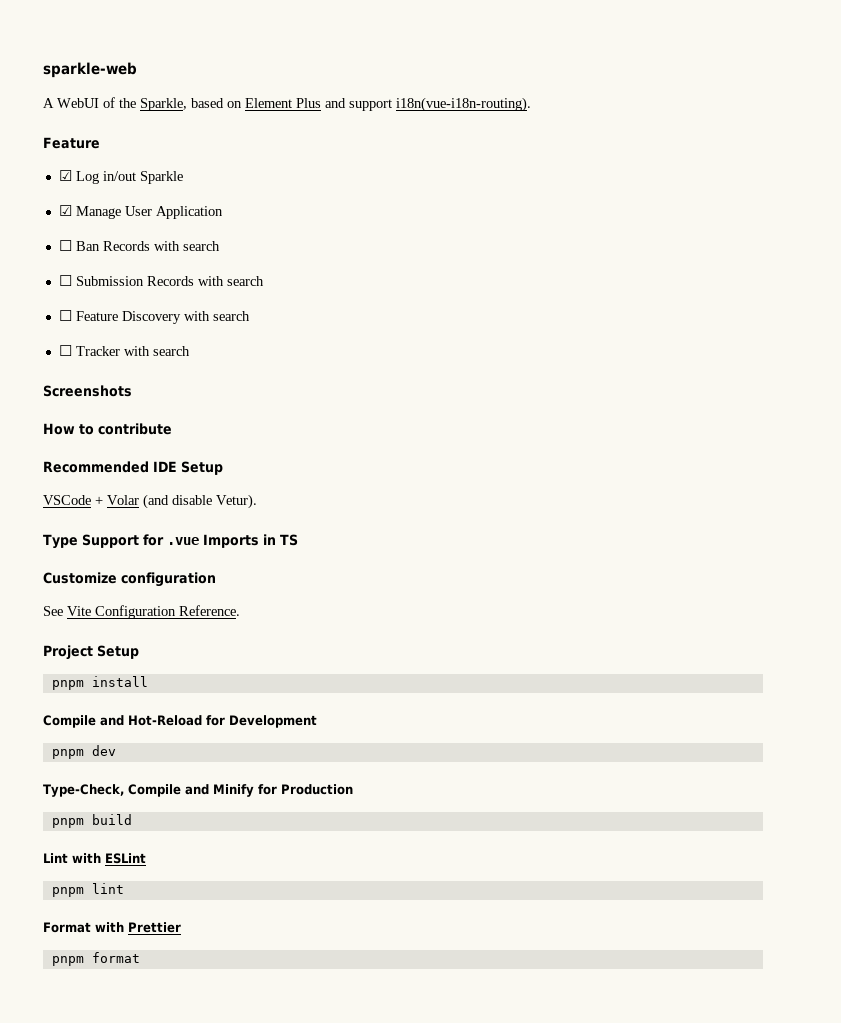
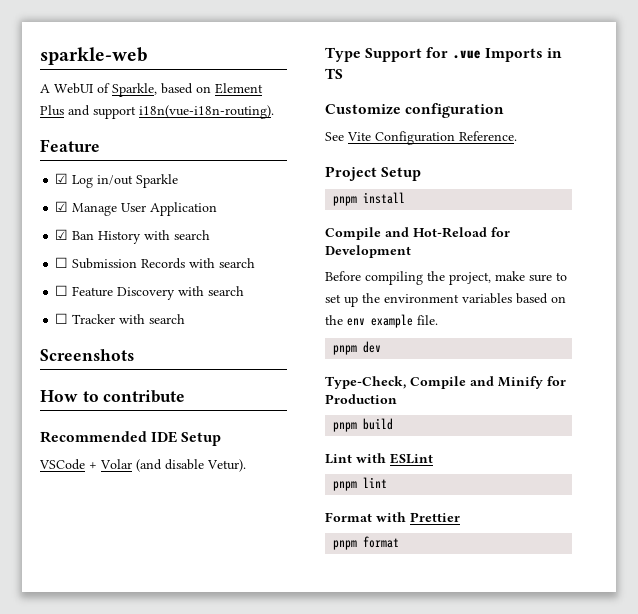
[119,98,136,108] the -> (110, 88) none
[58,240,150,251] ☐ Ban Records -> [55,229,142,244] ☑ Ban History
(317, 721) none -> [325,271,567,285] [325,293,566,307] [325,314,438,328] // Before compiling the project, make sure to set up the environment variables based on the env example file.

